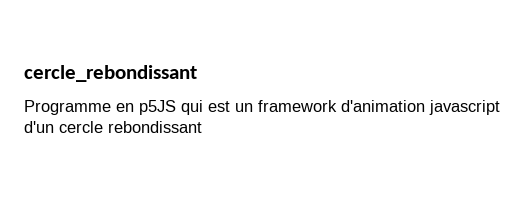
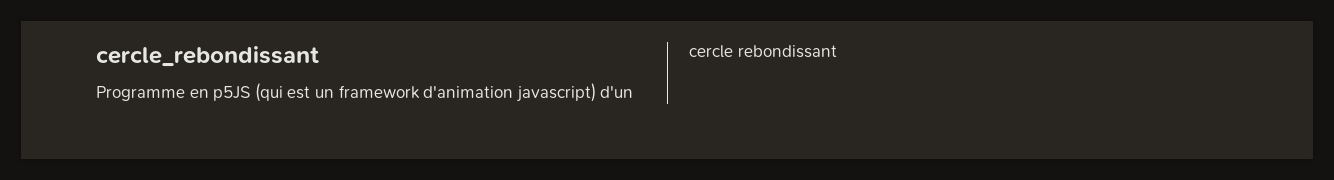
[181,100,203,115] qui -> [254,83,283,102] (qui
[429,100,500,115] javascript -> [515,83,596,102] javascript)

